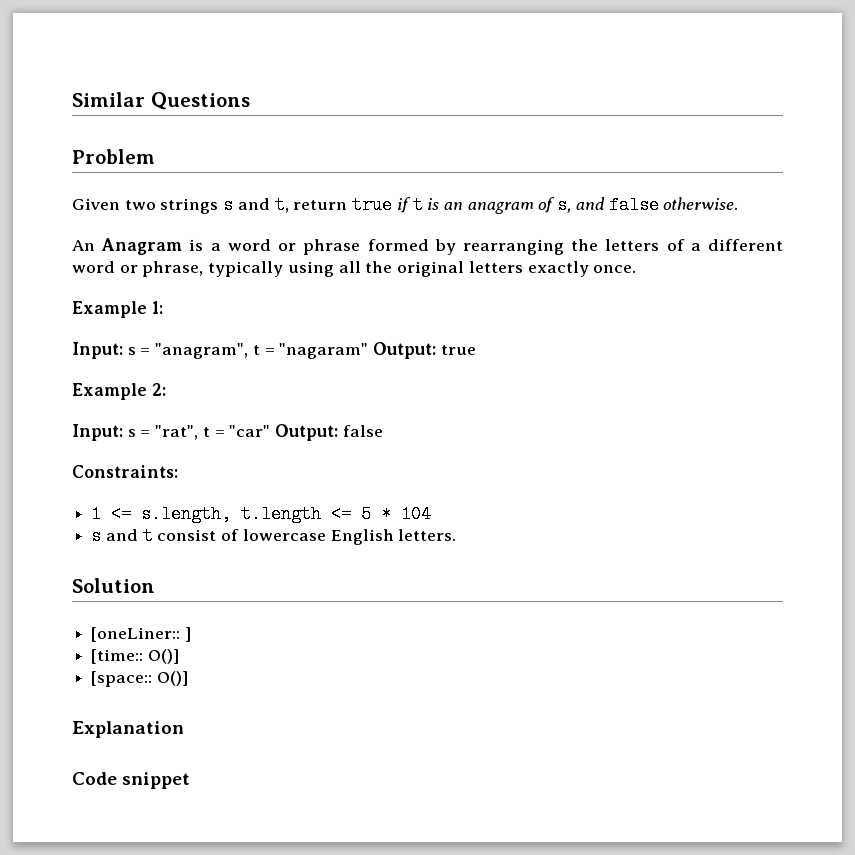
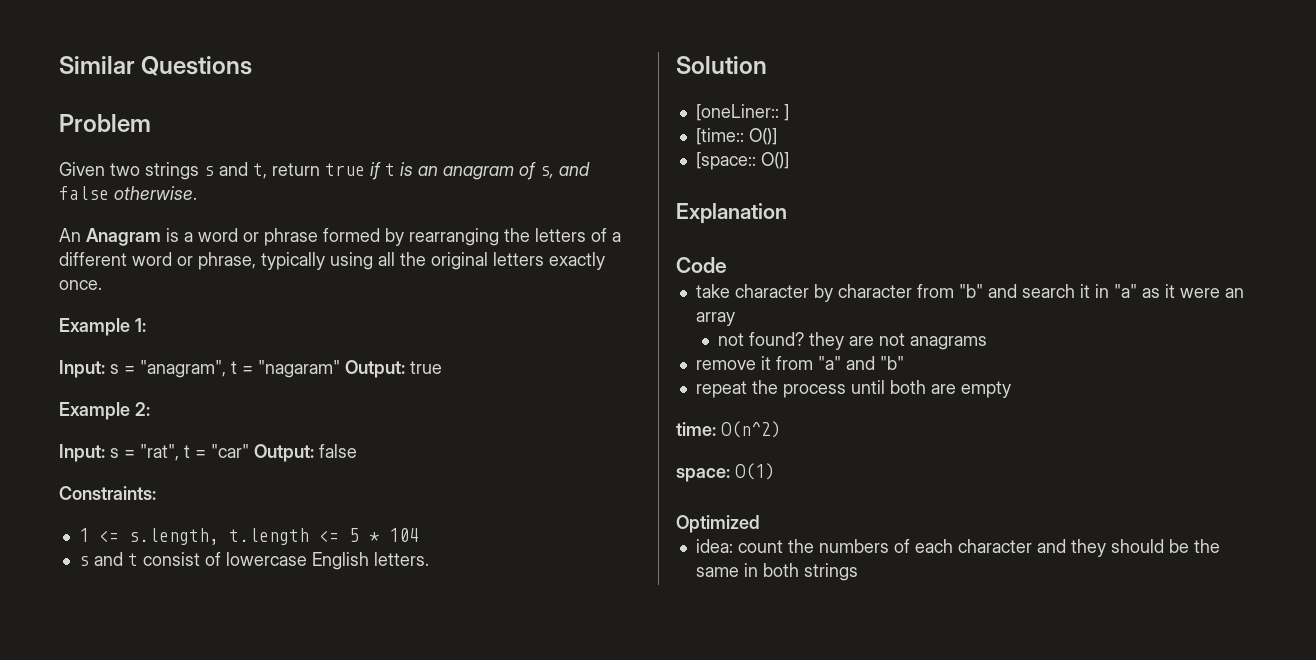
[122,772,191,789] snippet -> [695,284,1244,302] [695,312,735,326] [718,332,988,350] [695,356,904,370] [695,380,1011,398] [676,421,781,438] [676,463,775,482] [676,515,760,533] [695,539,1220,557] [695,563,858,581] // take character by character from "b" and search it in "a" as it were an array // not found? they are not anagrams // remove it from "a" and "b" // repeat the process until both are empty // time: O(n^2) // space: O(1) // Optimized // idea: count the numbers of each character and they should be the same in both strings

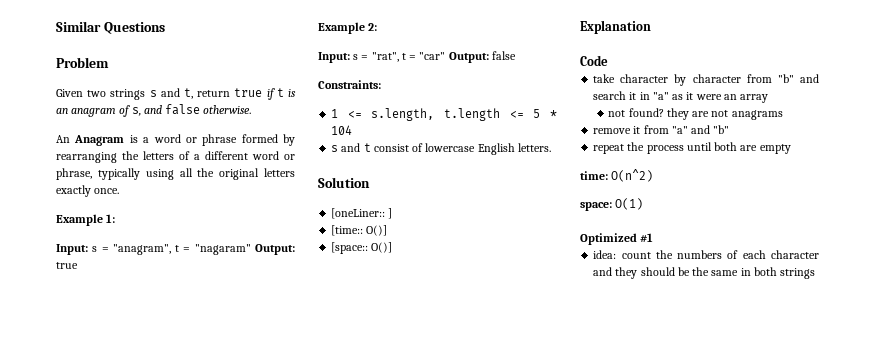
(760, 524) none -> [640,233,654,242] #1

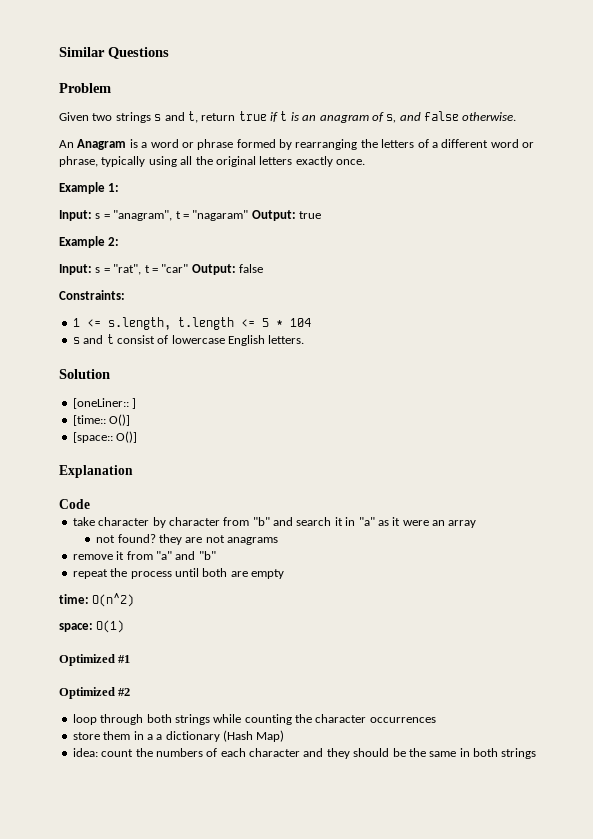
(654, 237) none -> [59,687,131,699] [72,714,436,725] [72,730,285,742] // Optimized #2 // loop through both strings while counting the character occurrences // store them in a a dictionary (Hash Map)

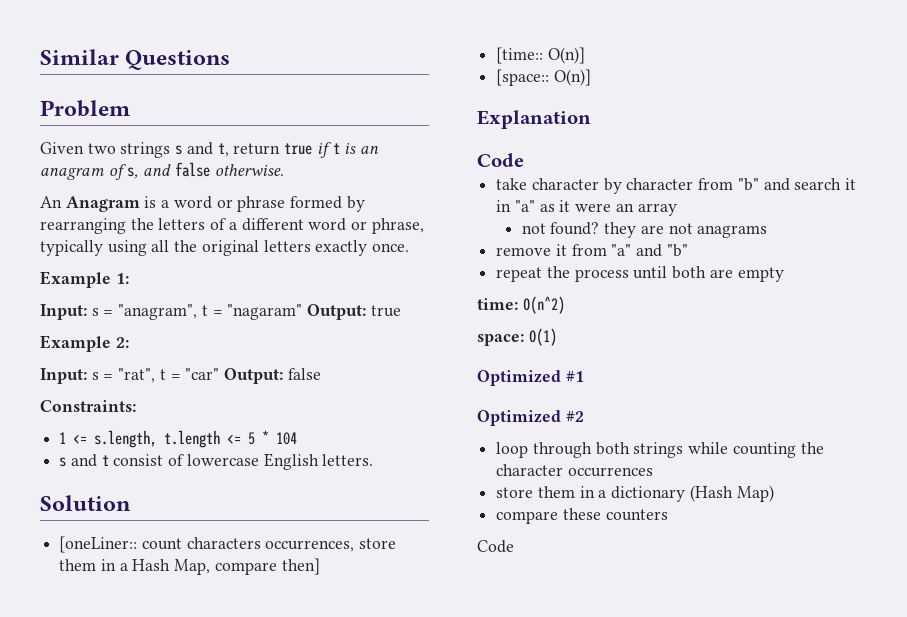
[132,398,137,409] ] -> [141,537,397,552] [59,558,320,575] count characters occurrences, store them in a Hash Map, compare then]
[109,414,131,426] O()] -> [547,47,585,64] O(n)]
[116,431,138,443] O()] -> [553,69,591,86] O(n)]
[156,734,163,740] a -> (607, 494) none
[72,748,537,759] idea: count the numbers of each character and they should be the same in both strings -> [496,508,668,524] [477,540,514,553] compare these counters // Code

